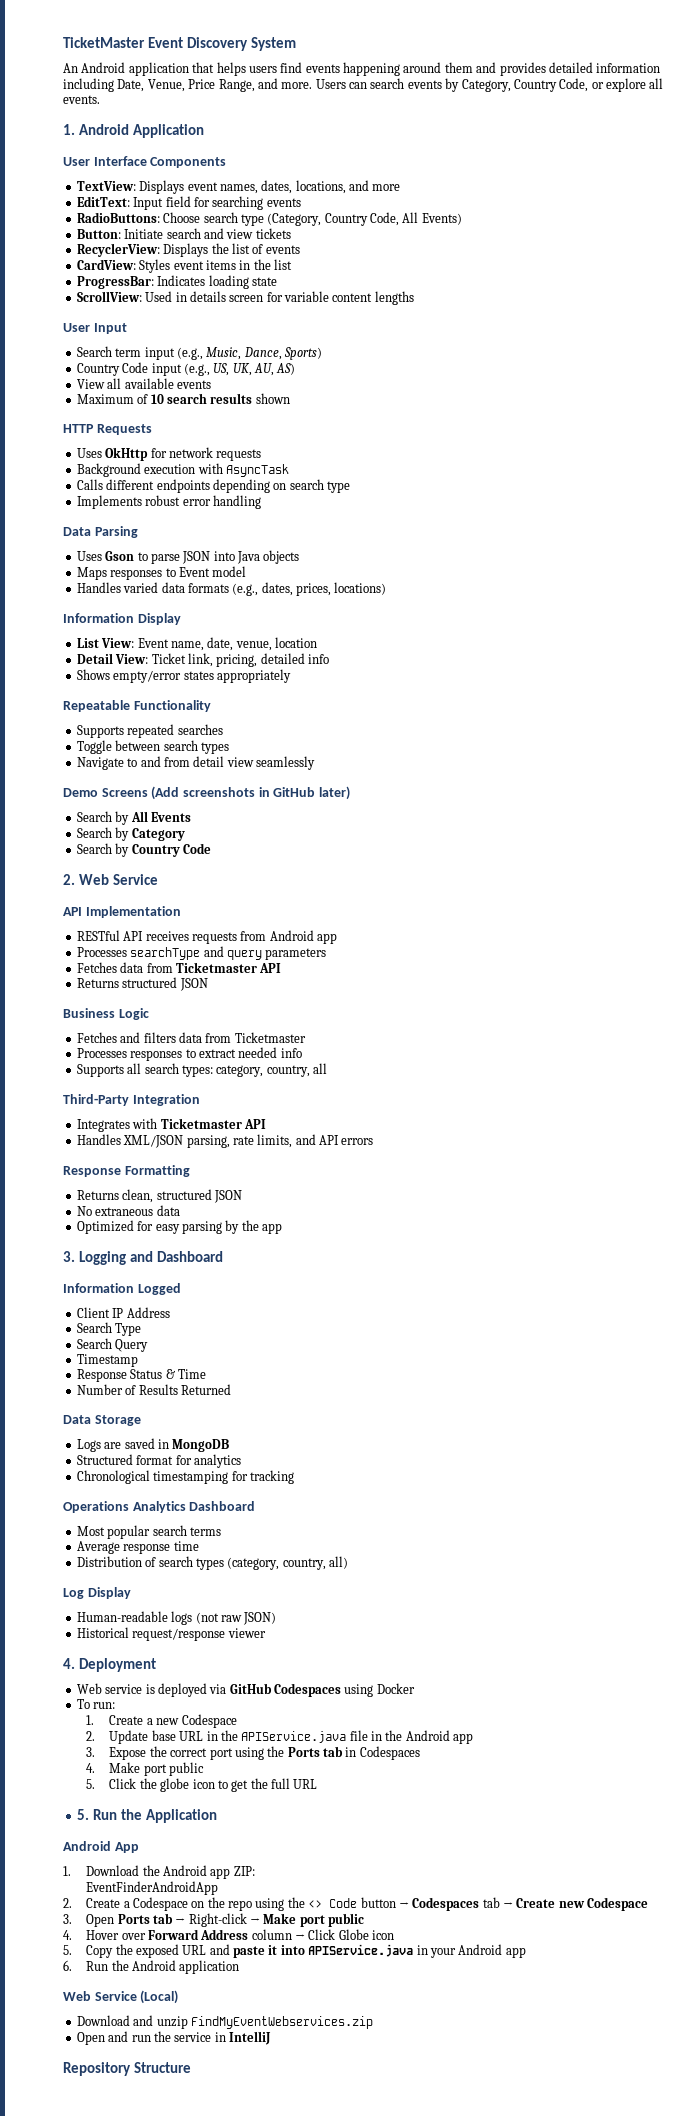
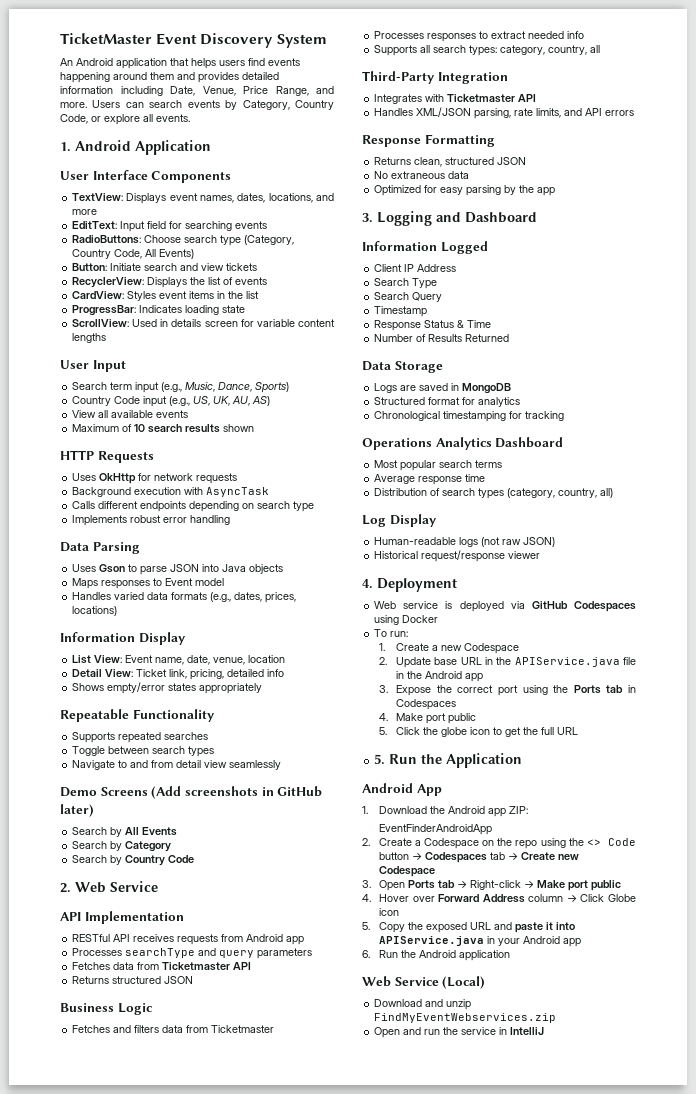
[63,2062,191,2076] // Repository Structure -> (545, 1031) none

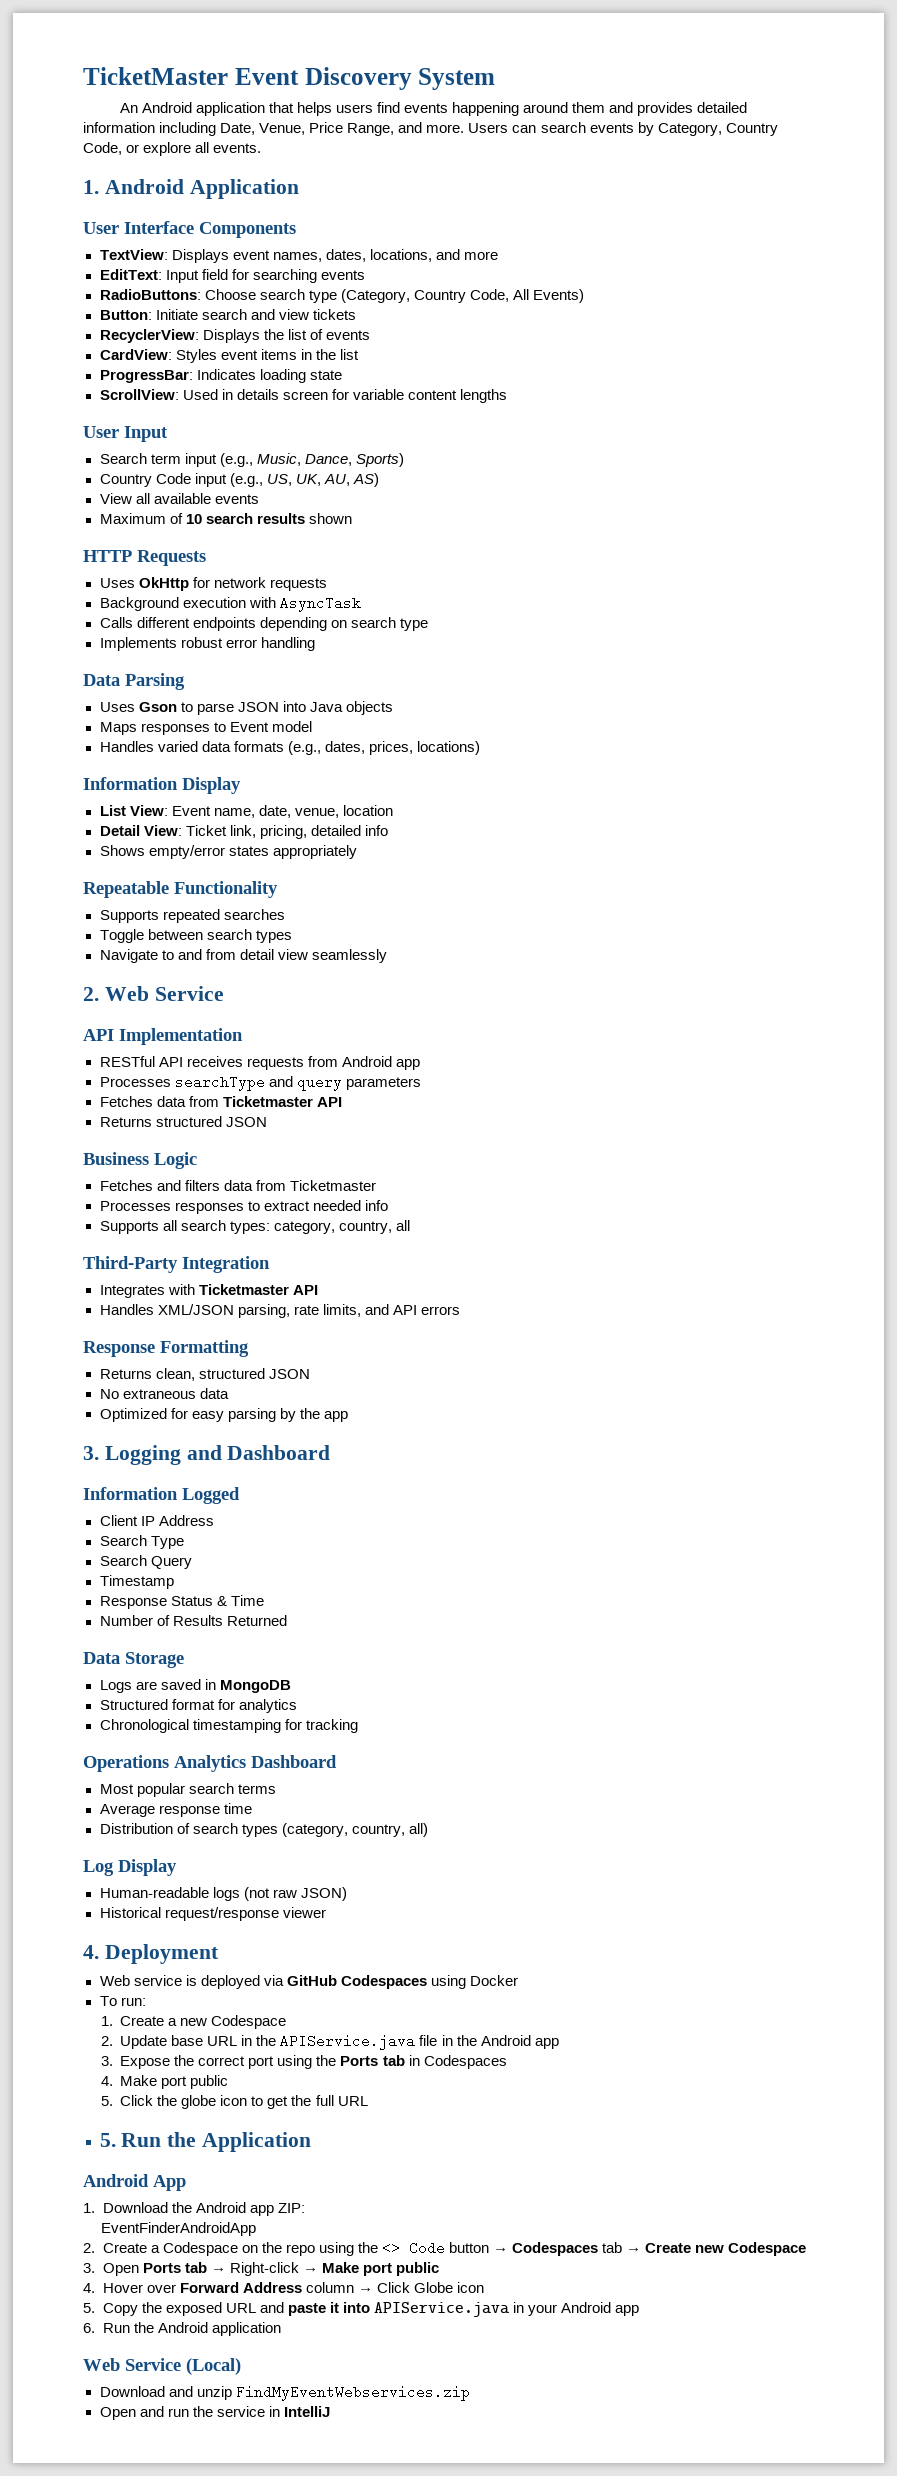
[60,786,323,799] [60,804,94,817] [72,827,178,837] [72,841,172,852] [72,855,195,866] // Demo Screens (Add screenshots in GitHub later) // Search by All Events // Search by Category // Search by Country Code -> (387, 956) none

